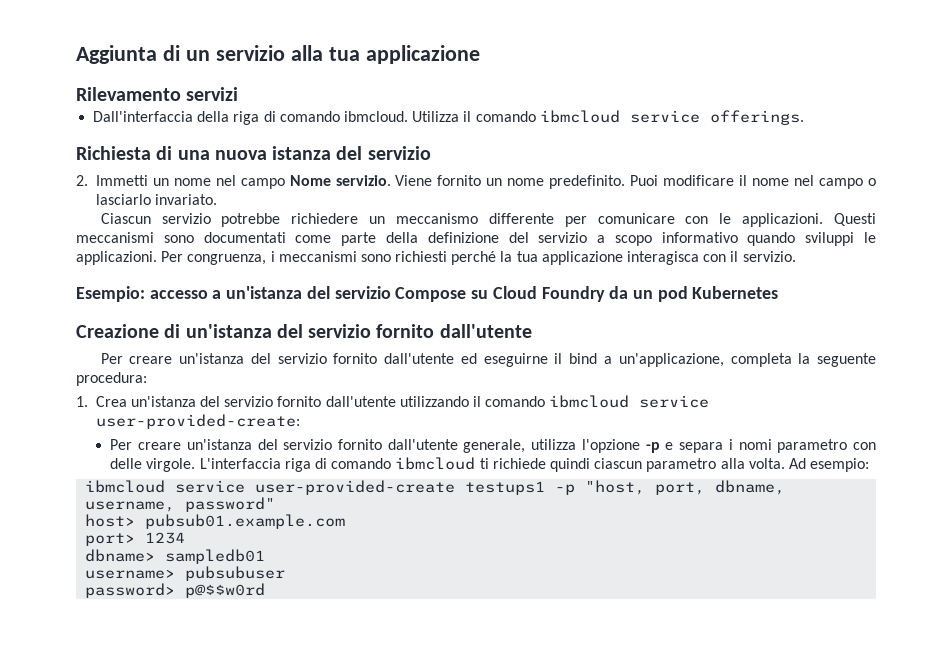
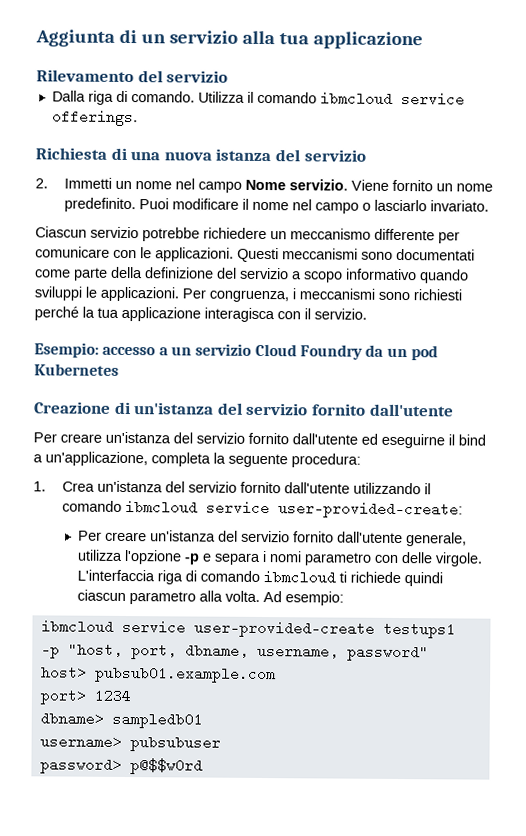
[186,87,239,101] [93,111,408,125] servizi // Dall'interfaccia della riga di comando ibmcloud. -> [137,70,229,83] [51,90,195,105] del servizio // Dalla riga di comando.
[226,286,489,302] un'istanza del servizio Compose su -> [170,343,253,356] un servizio

